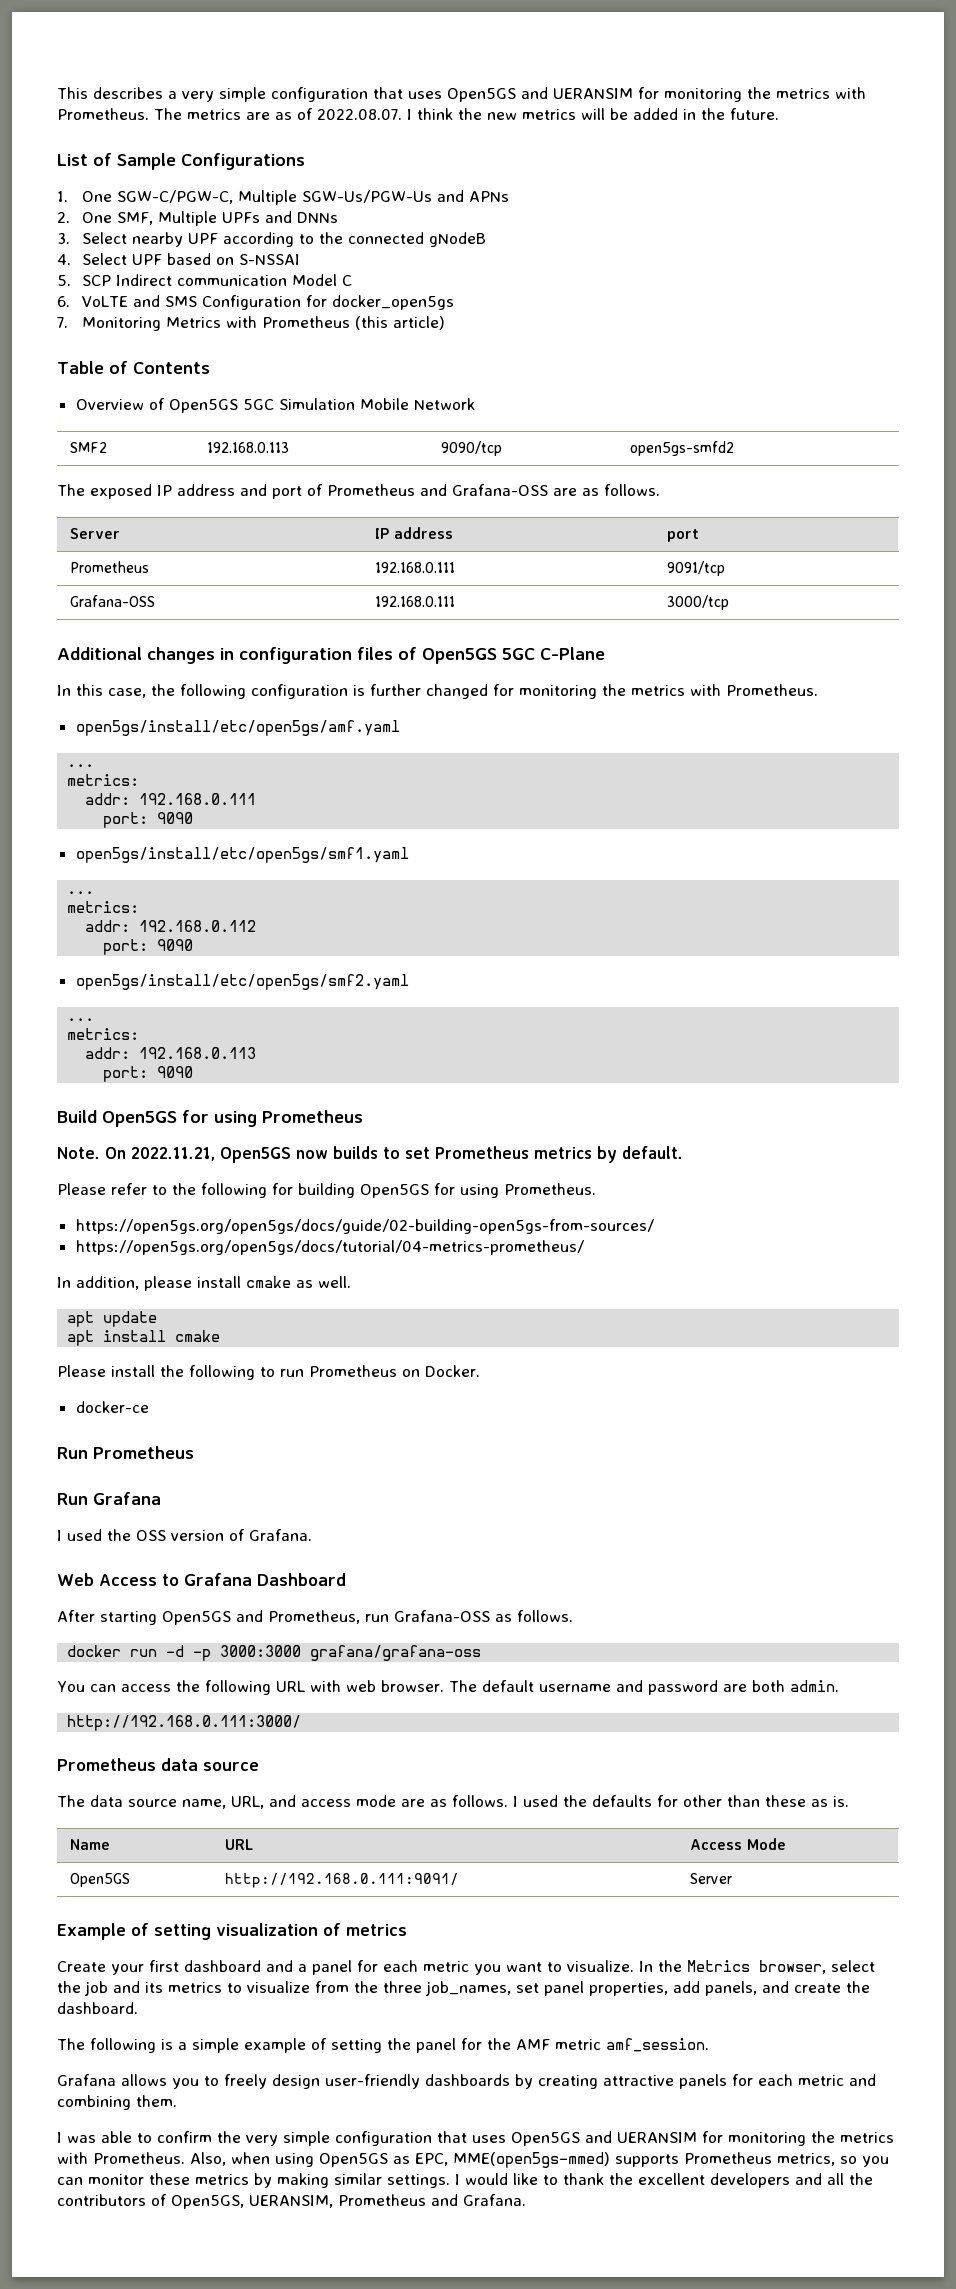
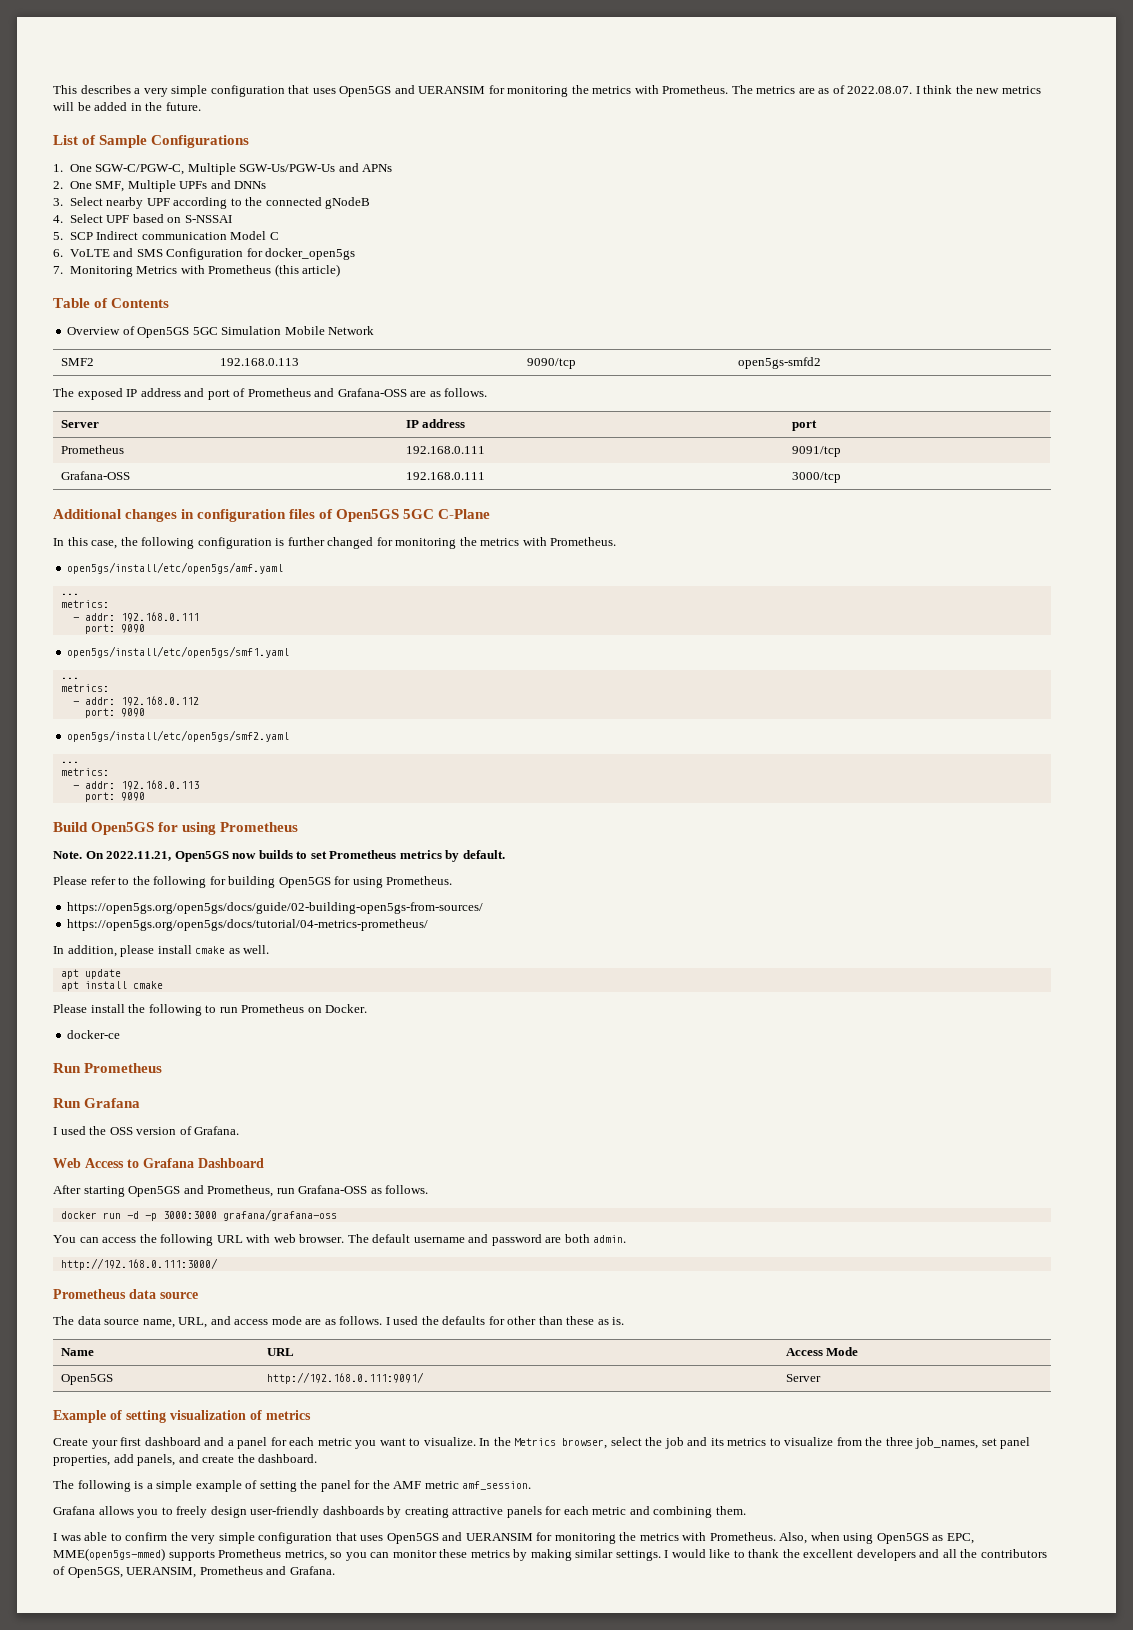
(140, 780) none -> [72,617,79,621] -
(140, 907) none -> [72,701,79,705] -
(140, 1034) none -> [72,785,79,789] -

